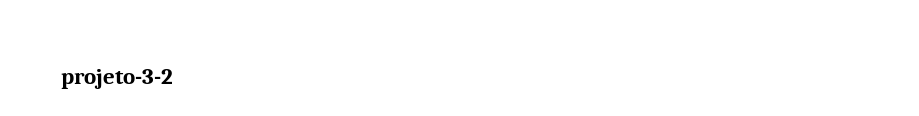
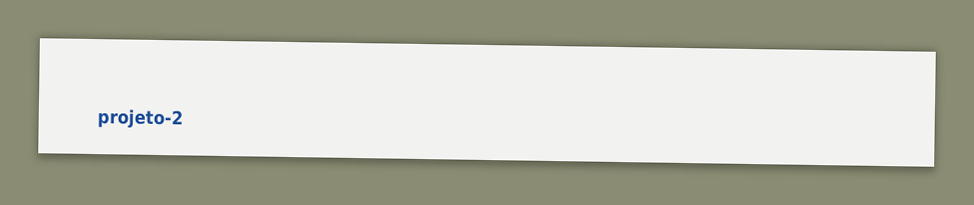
[61,69,173,89] projeto-3-2 -> [97,109,183,129] projeto-2

